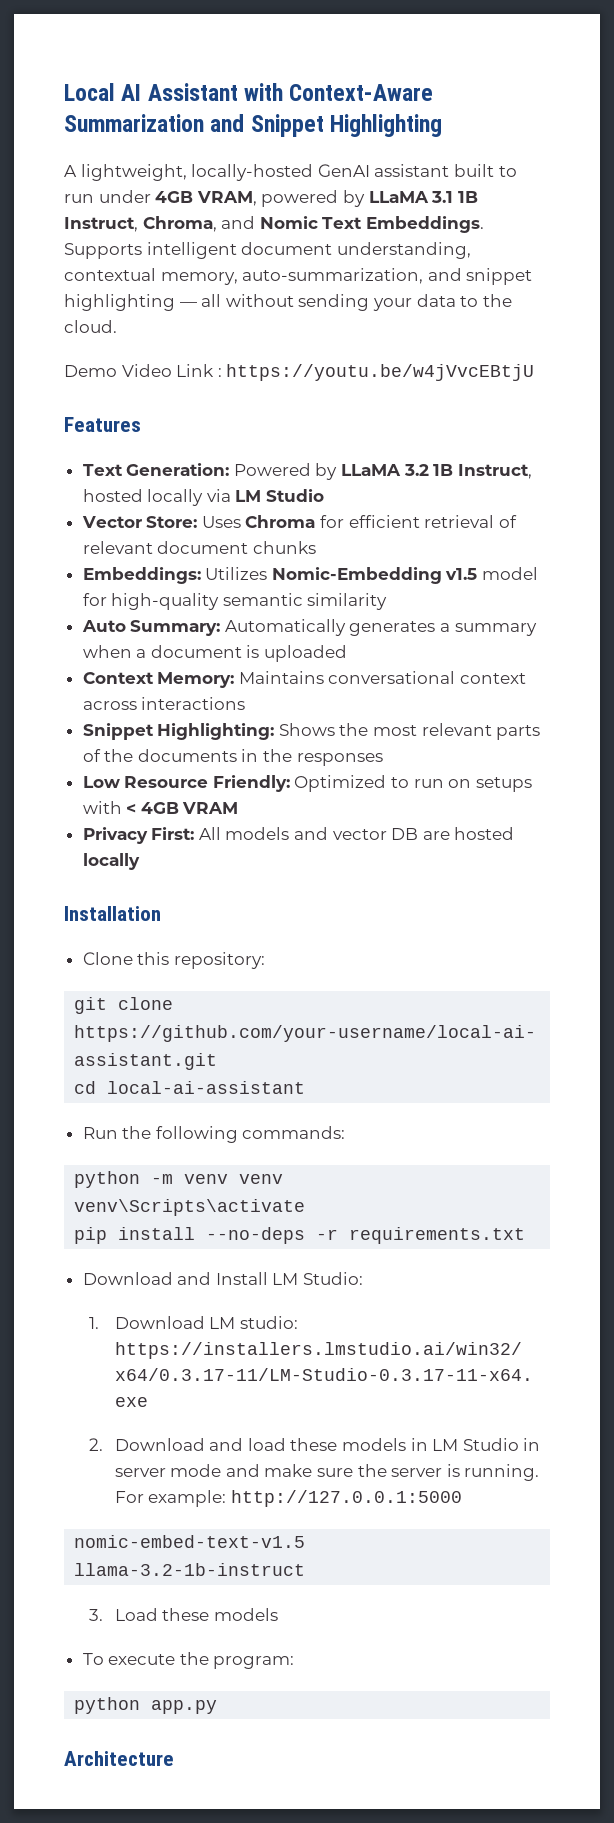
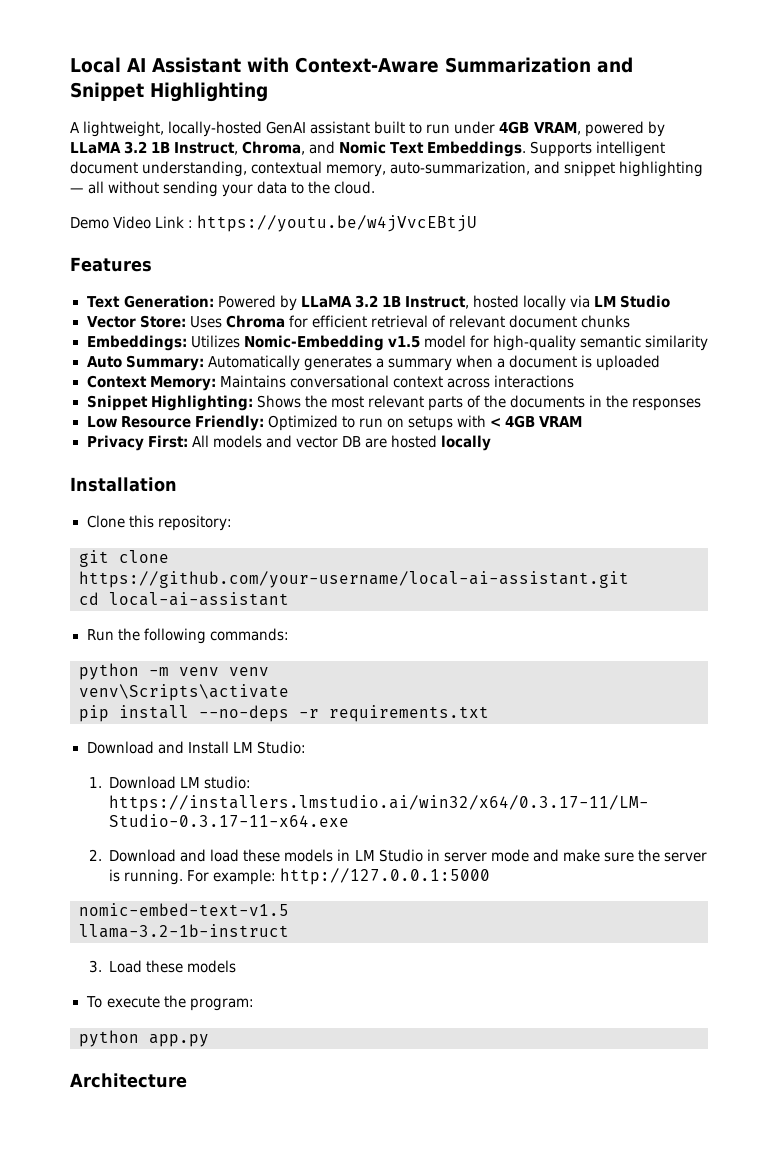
[431,191,454,203] 3.1 -> [124,141,148,154] 3.2

